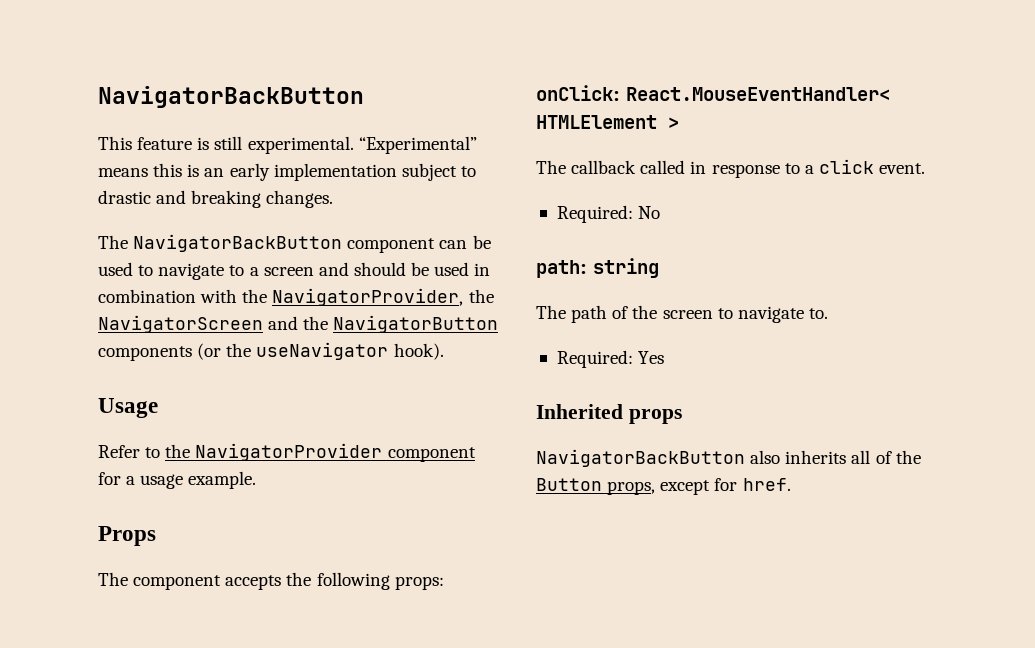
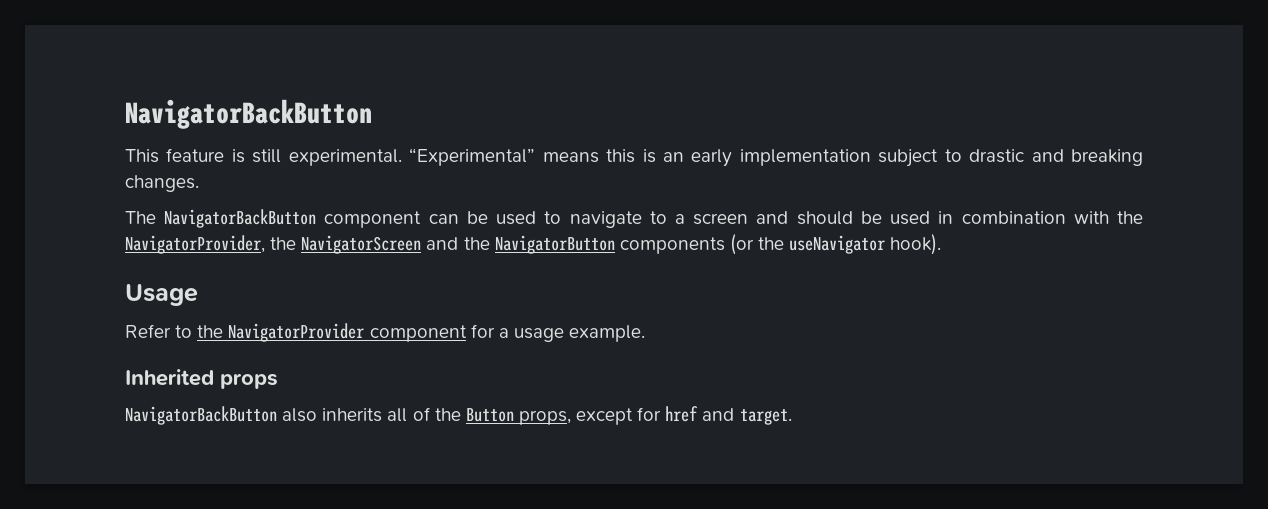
[98,526,156,546] [98,572,444,590] [536,85,890,101] [536,115,679,129] [536,159,926,178] [556,205,661,223] [536,258,659,278] [536,305,828,323] [556,350,665,368] // Props // The component accepts the following props: // onClick: React.MouseEventHandler< HTMLElement > // The callback called in response to a click event. // Required: No // path: string // The path of the screen to navigate to. // Required: Yes -> (646, 333) none
[742,478,791,491] href. -> [665,406,792,425] href and target.

